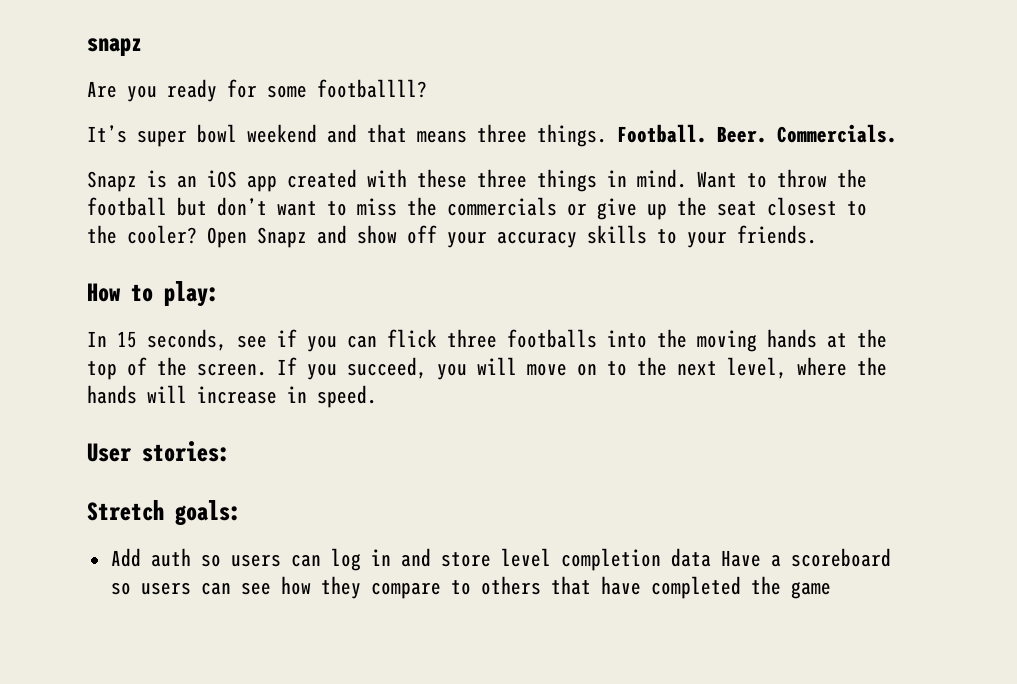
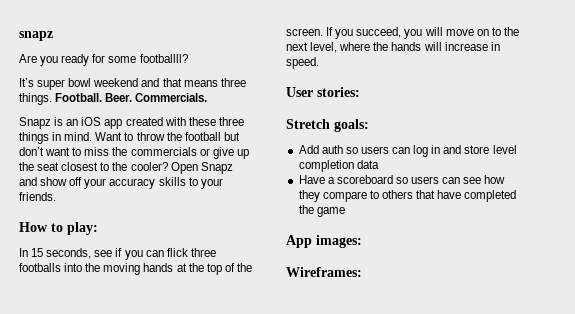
(711, 557) none -> (379, 164) //
(831, 590) none -> [286,235,362,248] [286,267,362,277] // App images: // Wireframes:

